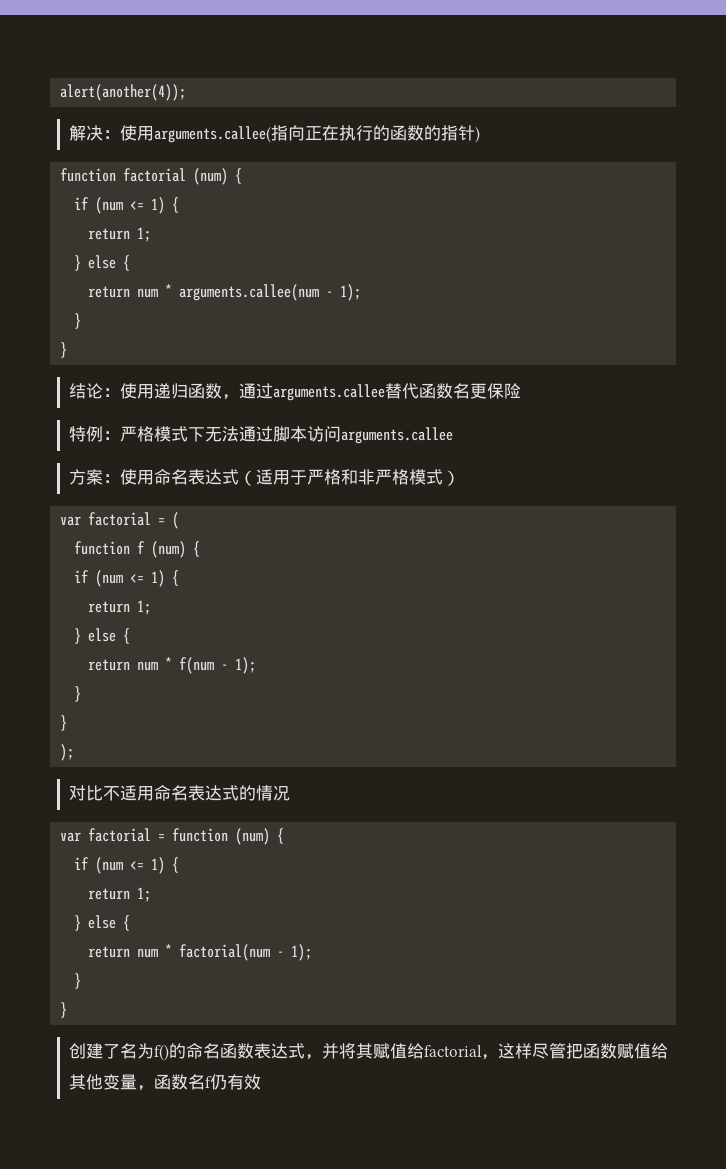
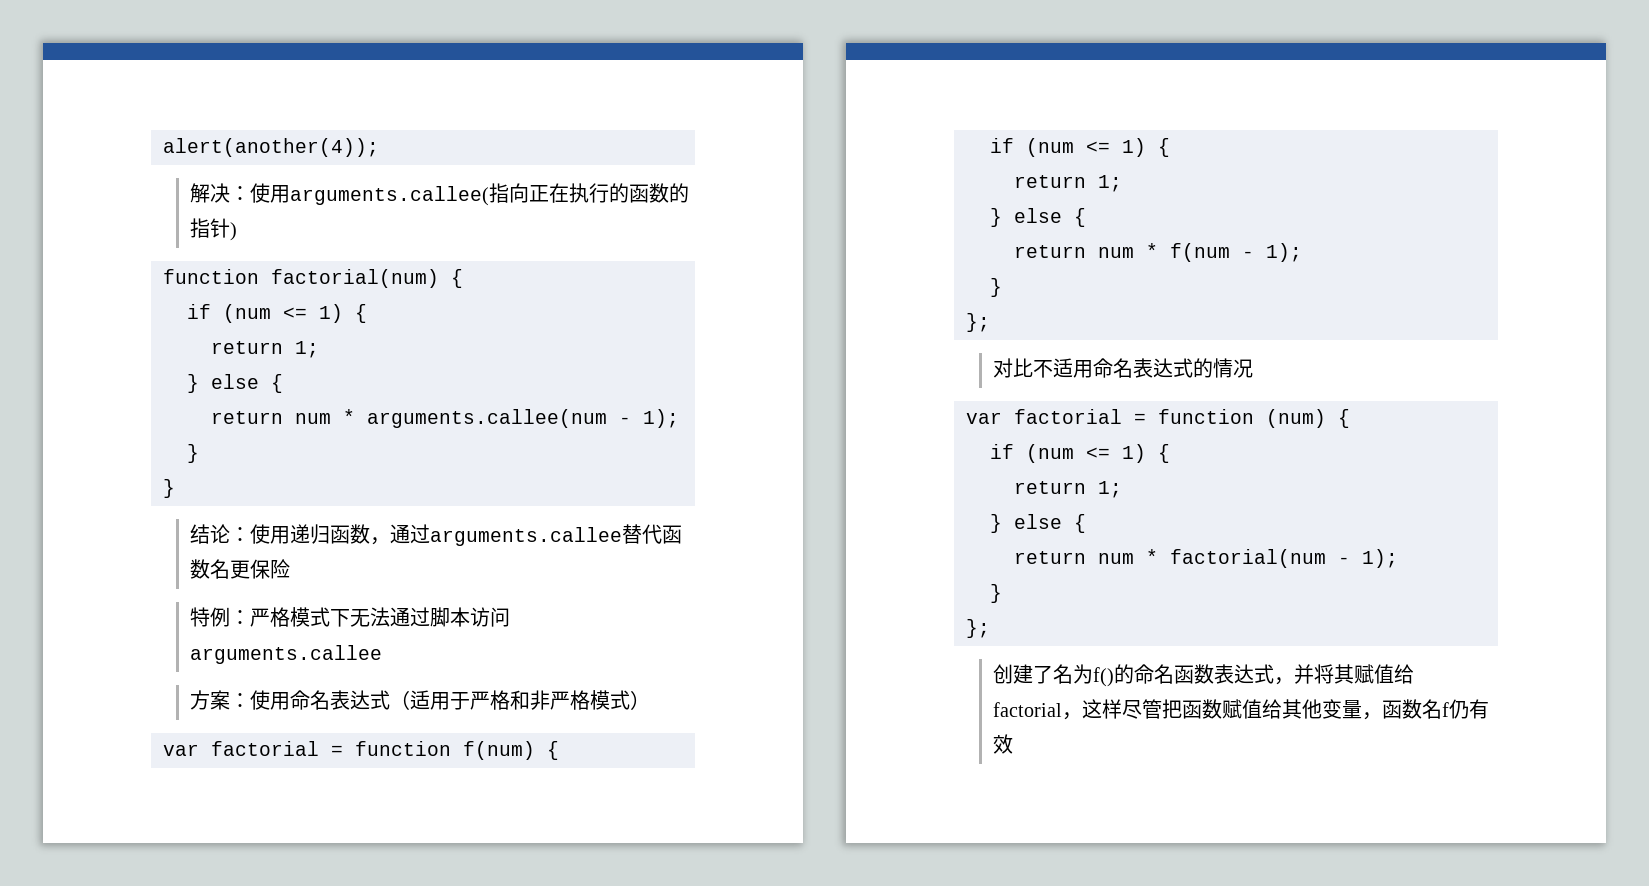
[123,168,229,185] factorial (num) -> [271,269,439,288] factorial(num)
[172,512,180,529] [74,541,187,558] ( // function f (num) -> [355,741,535,760] function f(num)
[60,715,68,731] [60,744,75,761] } // ); -> [966,313,990,332] };
[60,1002,68,1018] } -> [966,619,990,638] };

